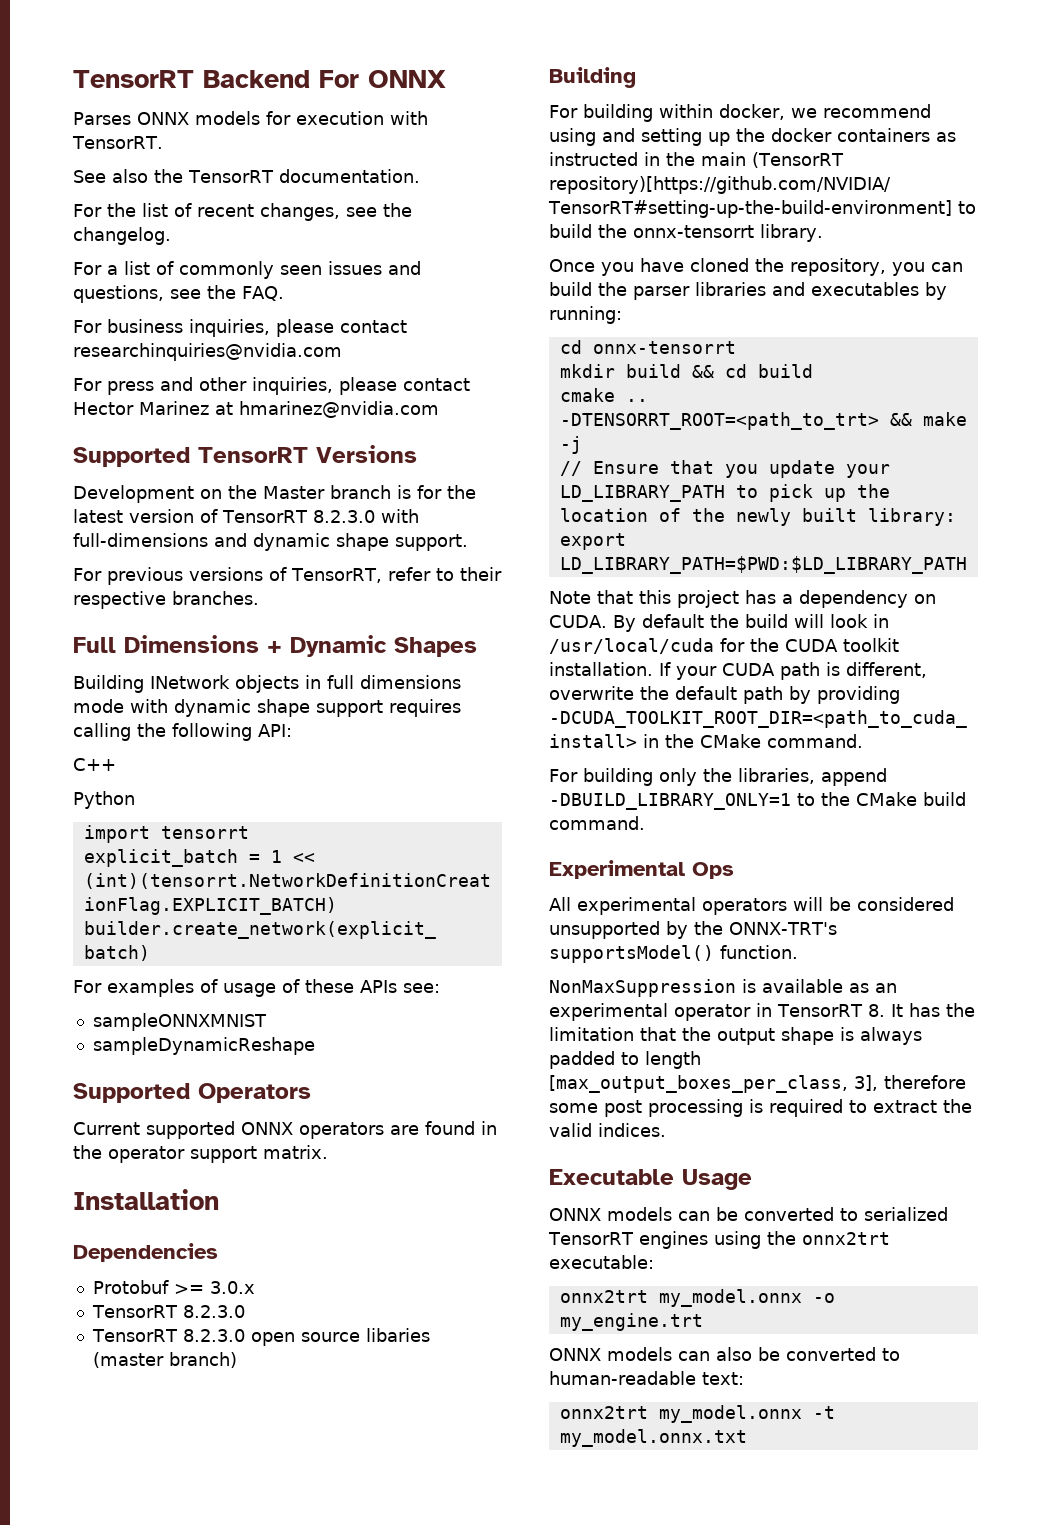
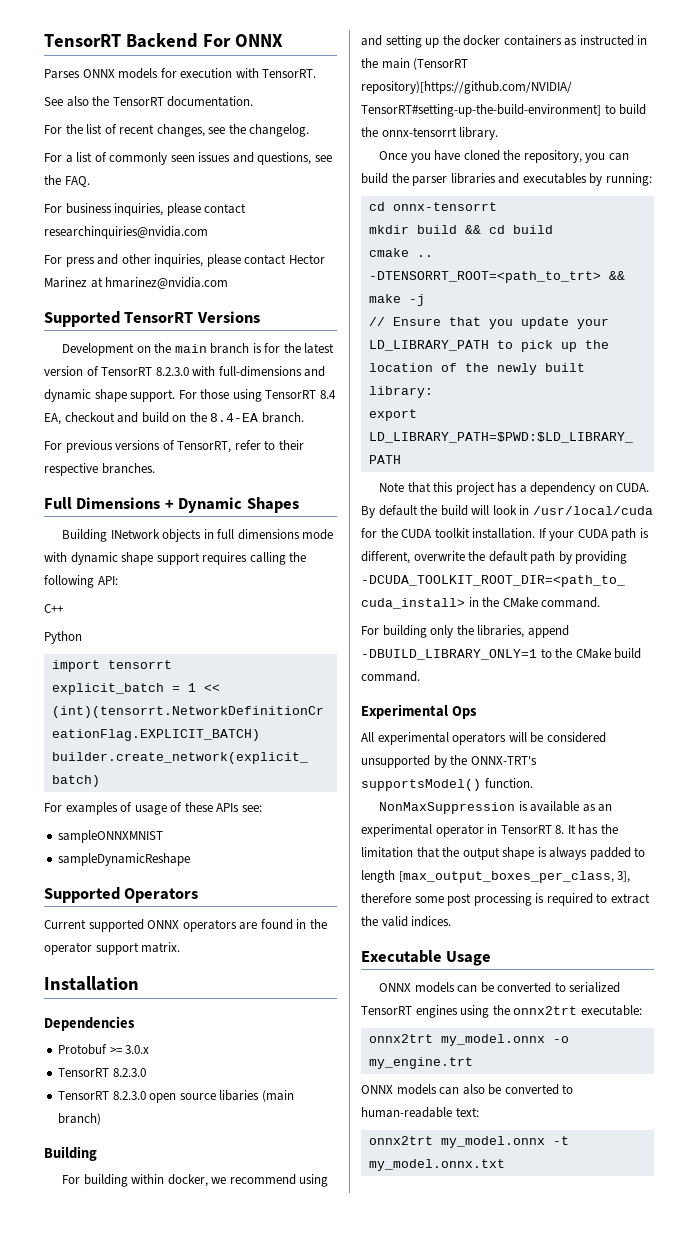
[263,486,325,499] Master -> [174,344,207,353] main
(468, 542) none -> [178,389,336,402] [44,412,304,425] For those using TensorRT 8.4 EA, checkout and build on the 8.4-EA branch.
[92,1352,164,1368] (master -> [261,1090,294,1102] (main

